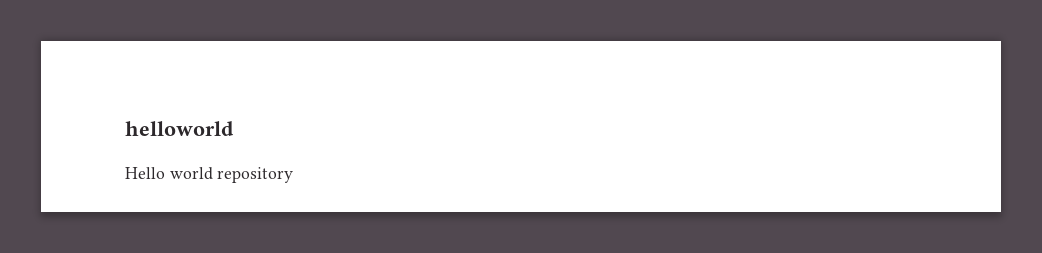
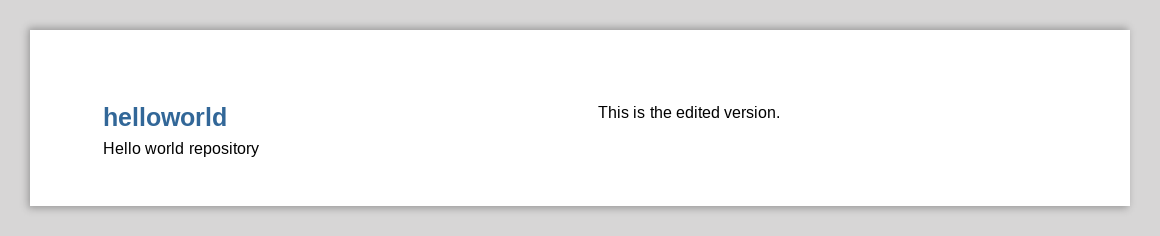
(294, 175) none -> [598,106,781,118] // This is the edited version.

